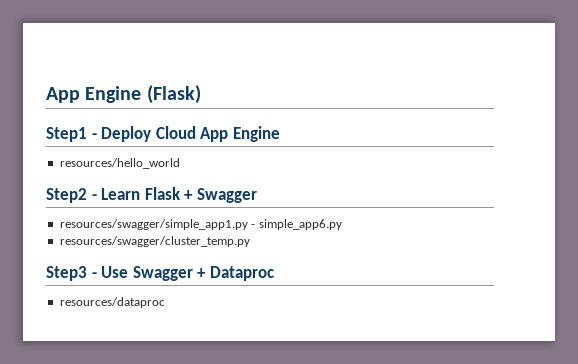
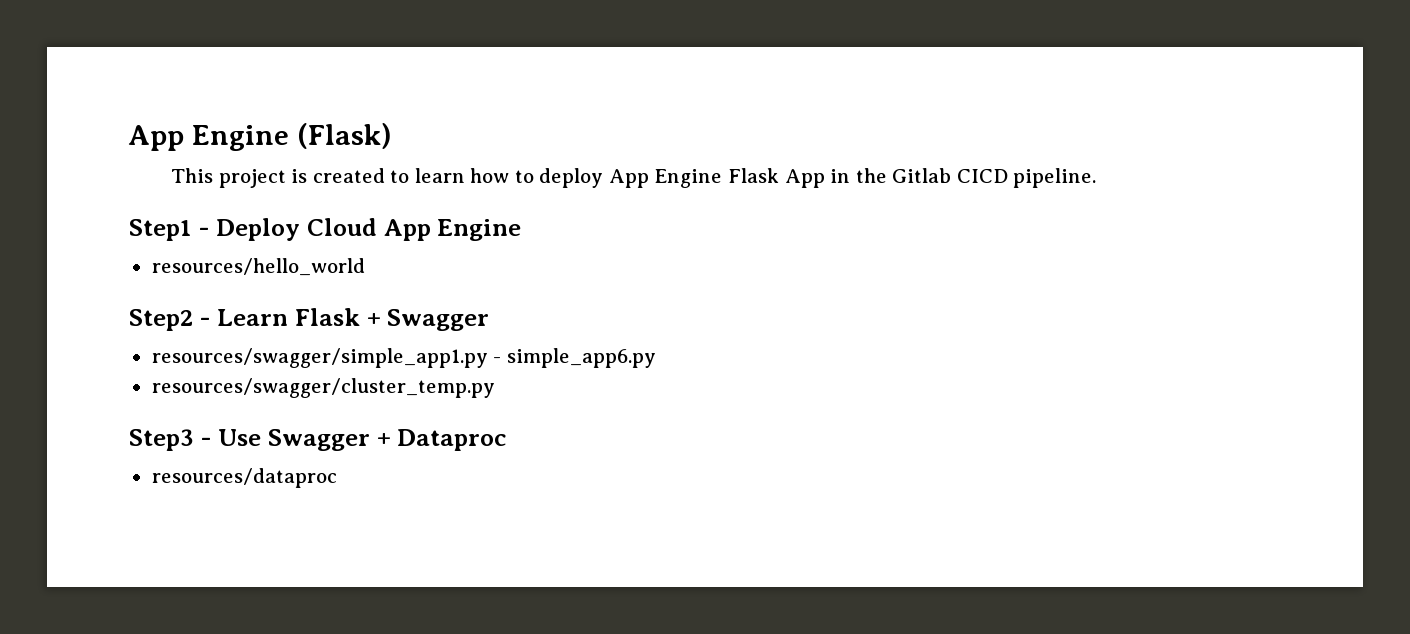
(201, 94) none -> [171,168,1097,188] // This project is created to learn how to deploy App Engine Flask App in the Gitlab CICD pipeline.

